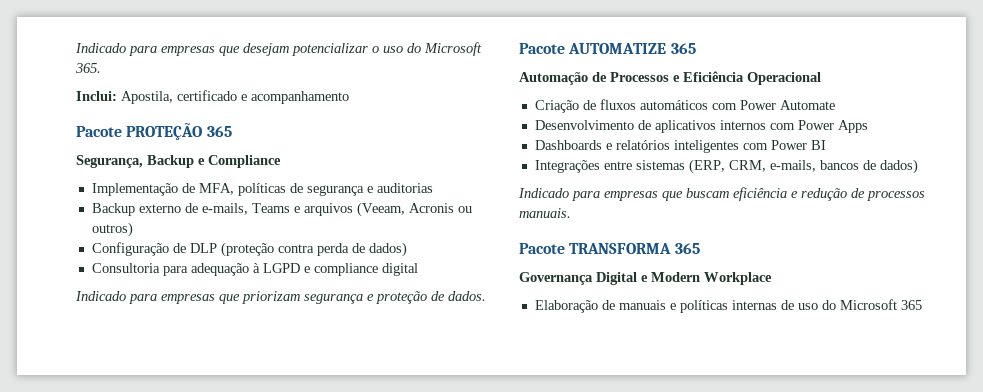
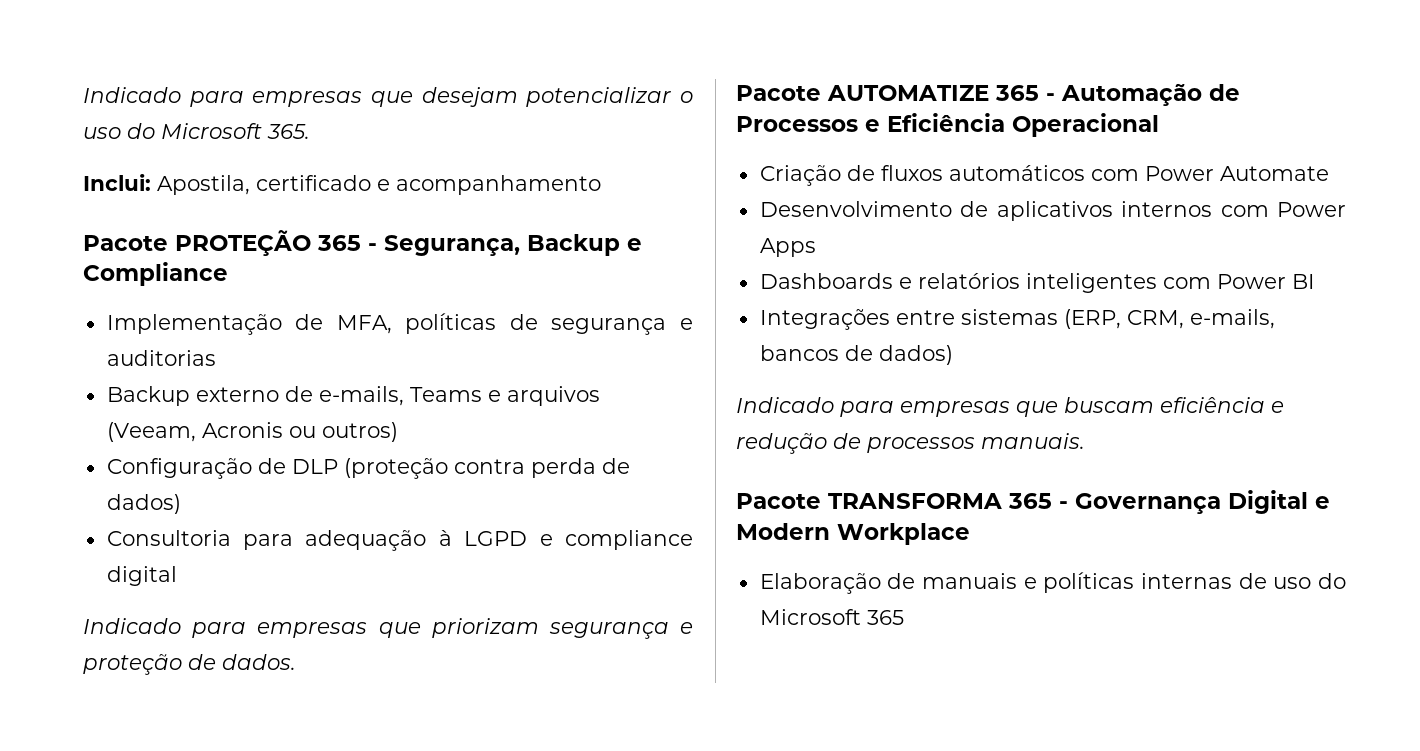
(232, 131) // -> [368,243,377,251] -
(696, 48) // -> [1046,93,1055,101] -
(700, 248) // -> [1059,501,1068,509] -

